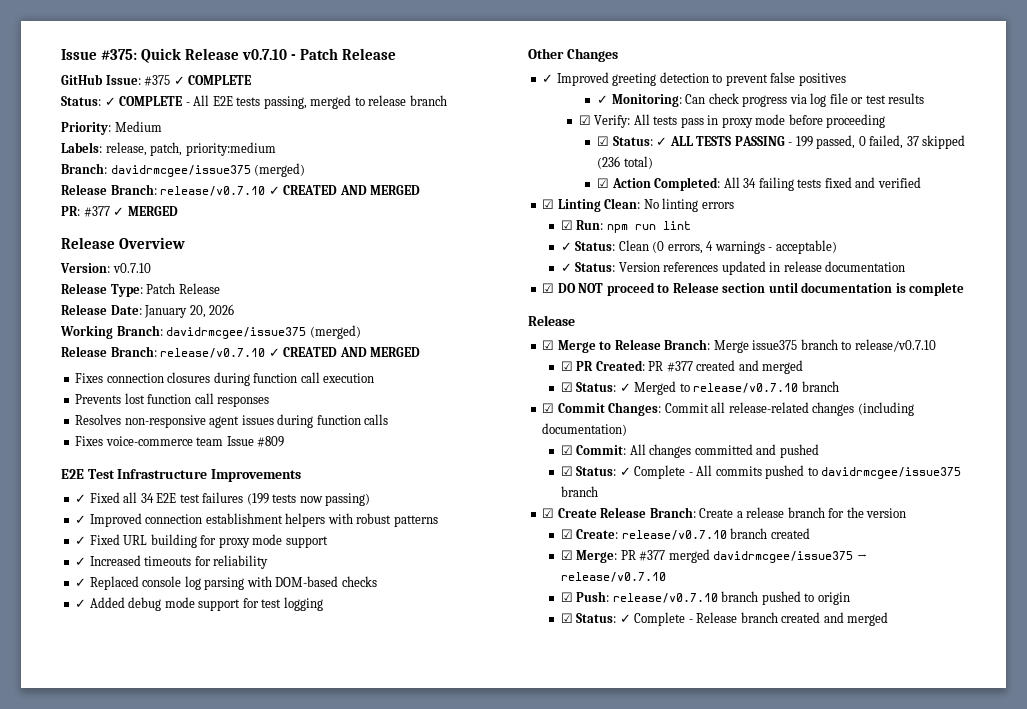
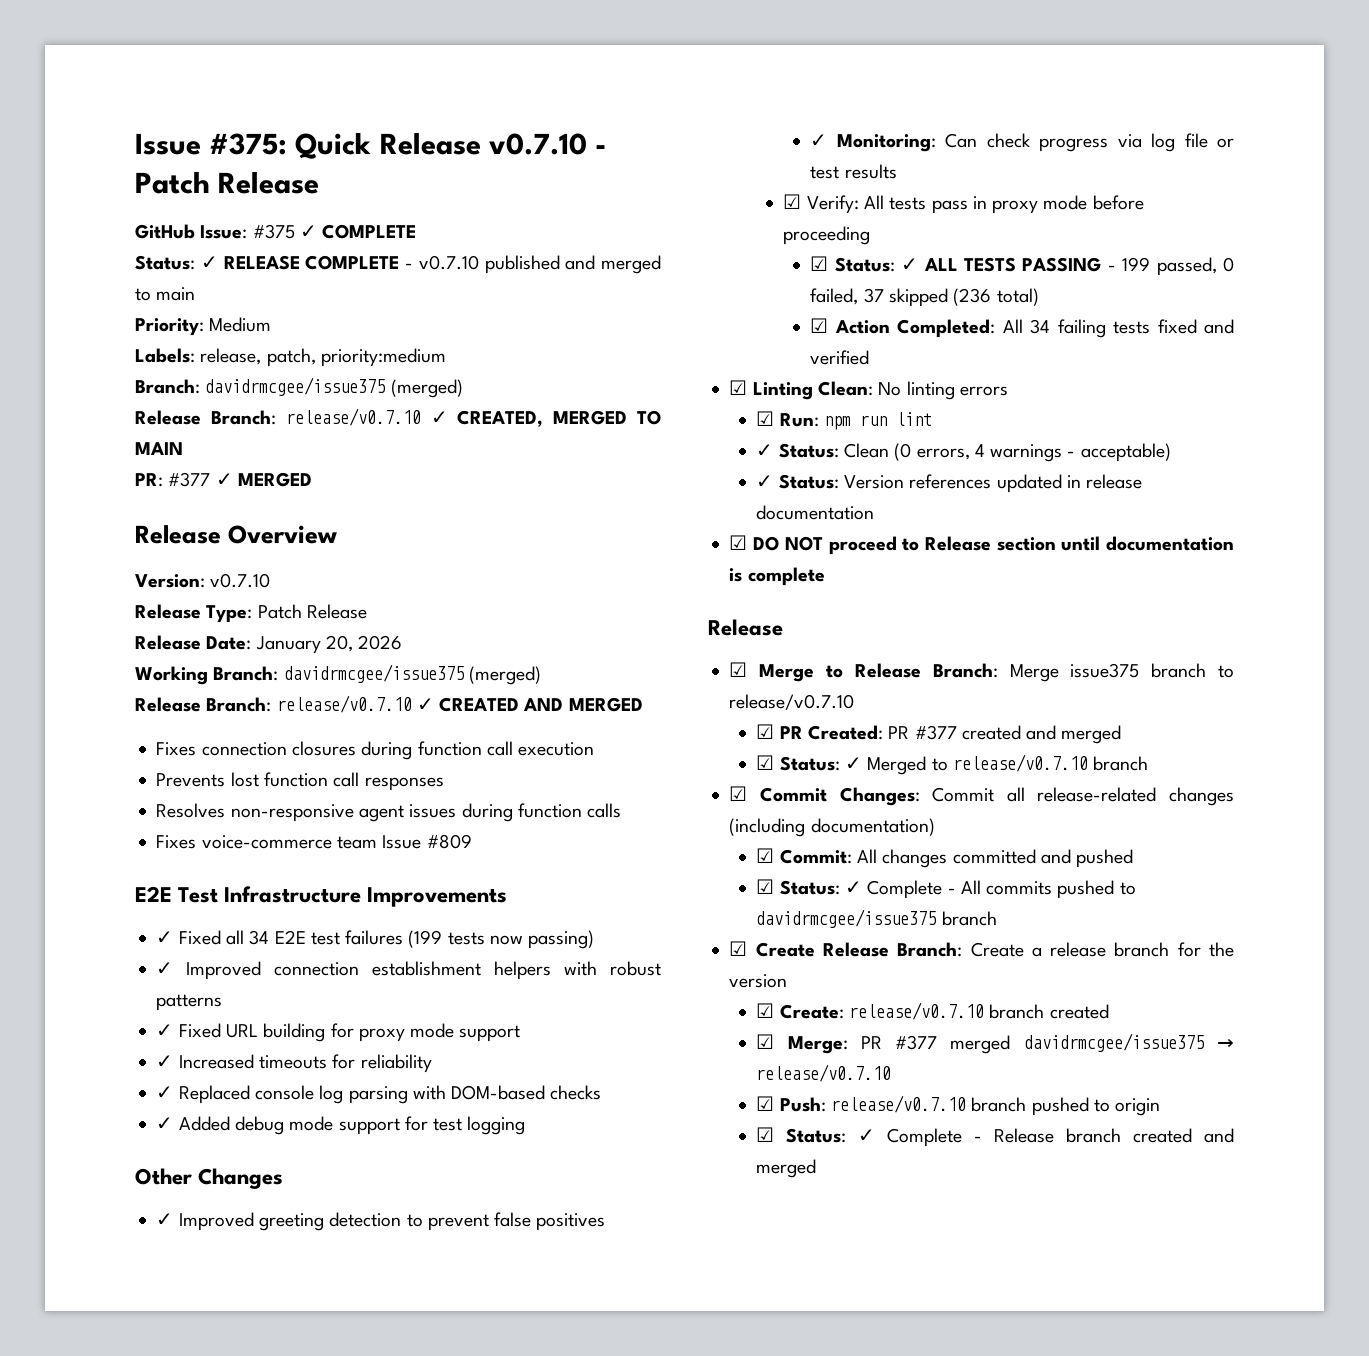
(116, 101) none -> [223,255,300,270] RELEASE
[193,95,447,109] All E2E tests passing, merged to release branch -> [418,255,661,274] [135,287,196,301] v0.7.10 published and merged to main
[283,185,421,195] CREATED AND MERGED -> [457,410,661,427] [135,442,183,455] CREATED, MERGED TO MAIN

